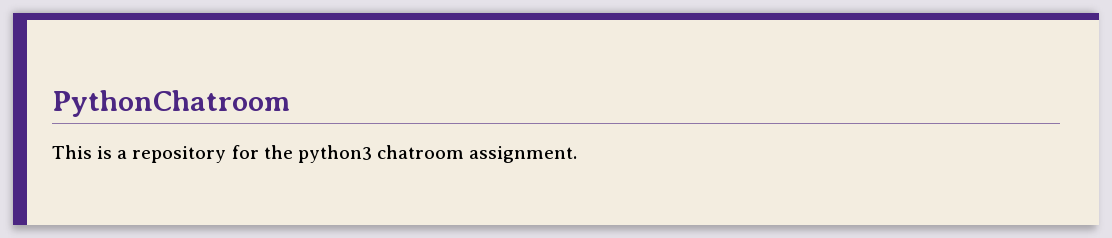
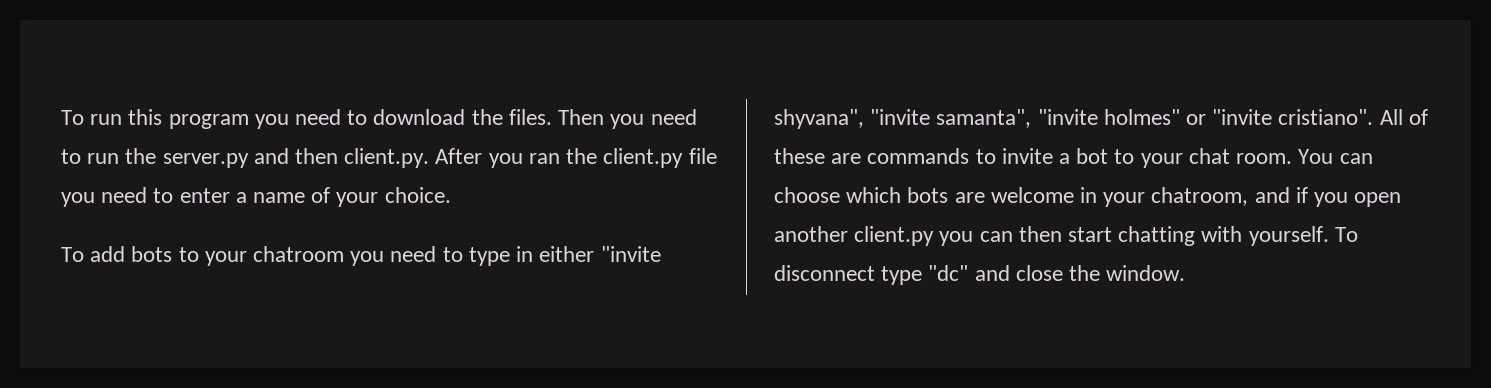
[52,90,290,117] [52,145,578,163] PythonChatroom // This is a repository for the python3 chatroom assignment. -> [61,109,697,129] [61,148,717,168] [61,187,451,207] [61,246,661,266] [774,109,1428,129] [774,148,1373,168] [774,187,1402,207] [774,226,1358,246] [774,265,1186,285] To run this program you need to download the files. Then you need to run the server.py and then client.py. After you ran the client.py file you need to enter a name of your choice. // To add bots to your chatroom you need to type in either "invite shyvana", "invite samanta", "invite holmes" or "invite cristiano". All of these are commands to invite a bot to your chat room. You can choose which bots are welcome in your chatroom, and if you open another client.py you can then start chatting with yourself. To disconnect type "dc" and close the window.

